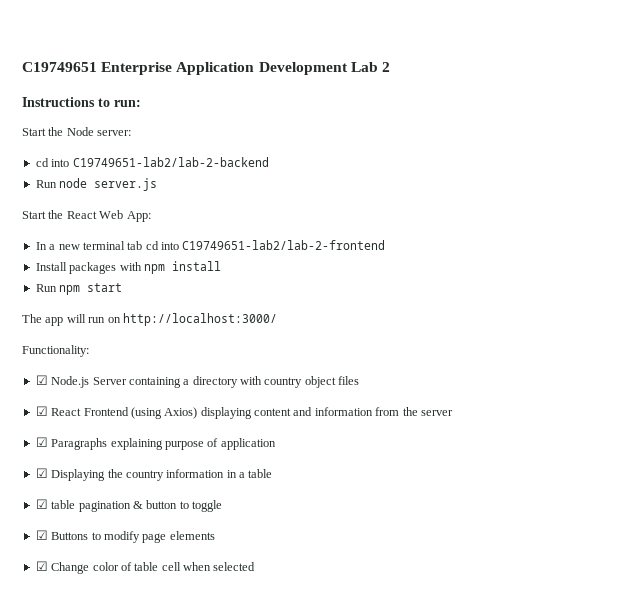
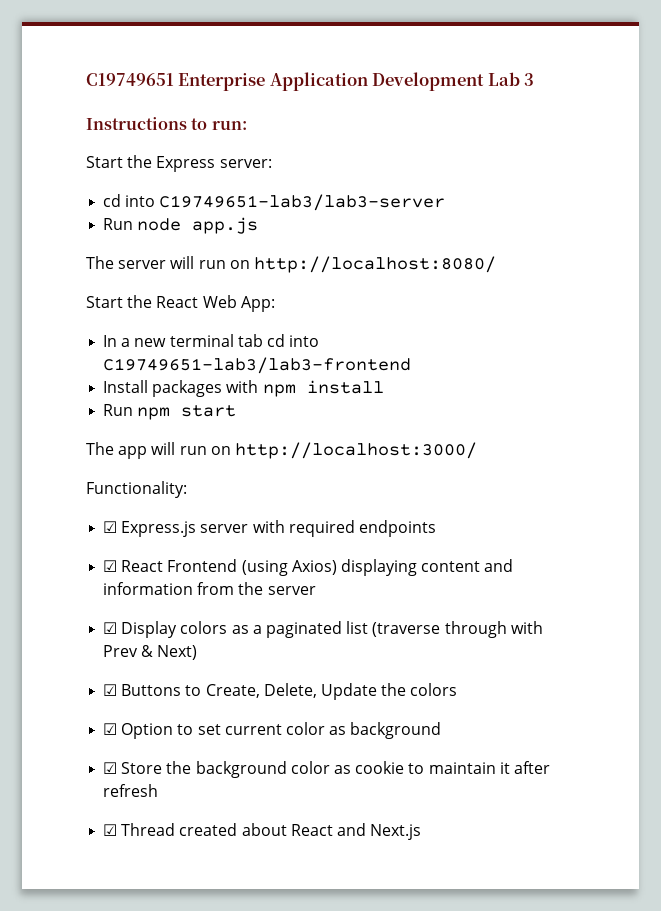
[381,62,390,72] 2 -> [524,73,535,86] 3
[66,127,94,136] Node -> [156,156,216,172] Express
[72,157,269,167] C19749651-lab2/lab-2-backend -> [159,194,446,211] C19749651-lab3/lab3-server
[94,178,158,191] server.js -> [192,217,259,234] [86,256,496,273] app.js // The server will run on http://localhost:8080/
[182,240,386,250] C19749651-lab2/lab-2-frontend -> [103,357,412,374] C19749651-lab3/lab3-frontend
[51,376,360,388] Node.js Server containing a directory with country object files -> [121,520,436,537] Express.js server with required endpoints
[51,438,276,450] [35,468,273,481] [35,499,222,512] [35,530,215,543] [35,561,256,574] Paragraphs explaining purpose of application // ☑ Displaying the country information in a table // ☑ table pagination & button to toggle // ☑ Buttons to modify page elements // ☑ Change color of table cell when selected -> [121,621,543,638] [103,645,198,660] [103,683,458,700] [103,722,442,739] [103,761,550,778] [103,784,159,797] [103,823,422,840] Display colors as a paginated list (traverse through with Prev & Next) // ☑ Buttons to Create, Delete, Update the colors // ☑ Option to set current color as background // ☑ Store the background color as cookie to maintain it after refresh // ☑ Thread created about React and Next.js

